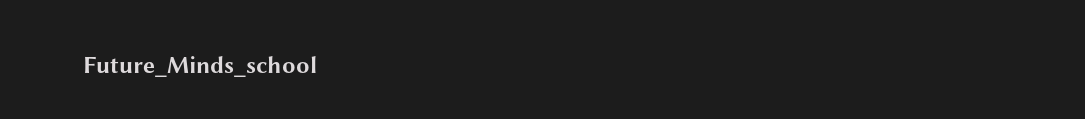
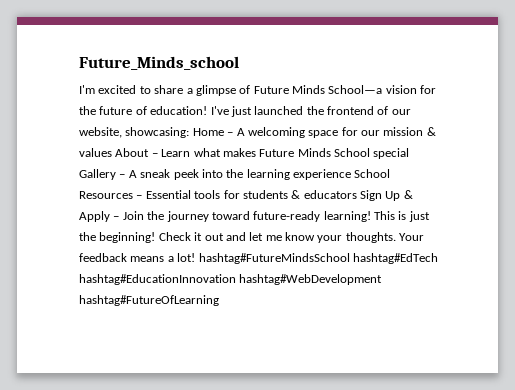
(317, 66) none -> [79,85,437,96] [79,106,411,117] [79,127,436,138] [79,148,410,159] [79,169,391,180] [79,190,413,201] [79,211,430,222] [79,232,425,243] [79,253,438,264] [79,274,383,285] [79,295,219,306] // I'm excited to share a glimpse of Future Minds School—a vision for the future of education! I've just launched the frontend of our website, showcasing: Home – A welcoming space for our mission & values About – Learn what makes Future Minds School special Gallery – A sneak peek into the learning experience School Resources – Essential tools for students & educators Sign Up & Apply – Join the journey toward future-ready learning! This is just the beginning! Check it out and let me know your thoughts. Your feedback means a lot! hashtag#FutureMindsSchool hashtag#EdTech hashtag#EducationInnovation hashtag#WebDevelopment hashtag#FutureOfLearning

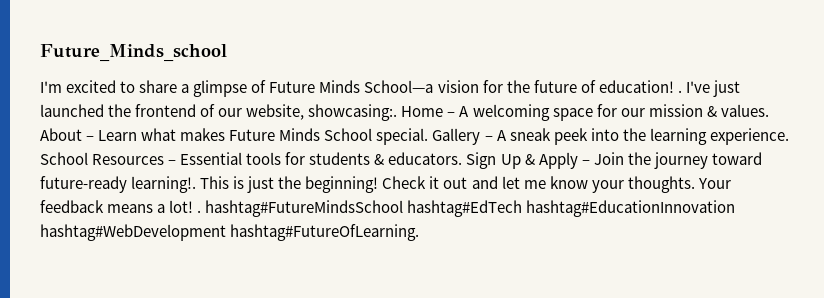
(208, 110) none -> [677,90,682,93] .
[125,127,190,138] showcasing: -> [308,104,398,121] showcasing:.
[79,148,112,157] values -> [720,104,769,117] values.
[373,148,410,159] special -> [376,128,429,145] special.
[293,169,351,180] experience -> [709,128,789,145] experience.
[303,190,357,199] educators -> [388,152,463,165] educators.
[323,211,371,222] learning! -> [131,176,197,193] learning!.
(196, 257) none -> [197,210,202,213] .
[79,295,219,306] hashtag#FutureOfLearning -> [230,224,420,241] hashtag#FutureOfLearning.

